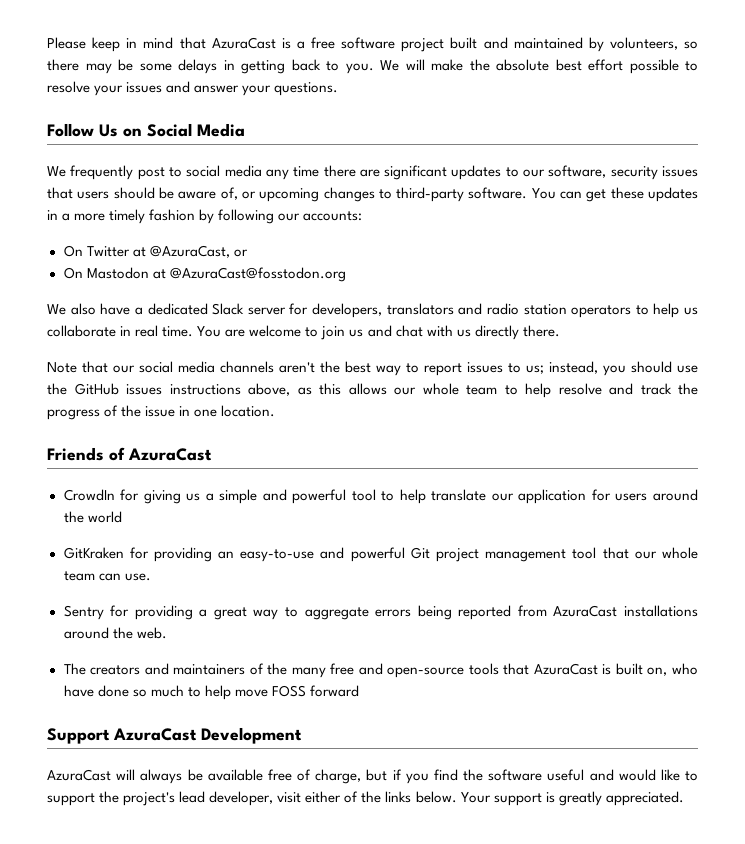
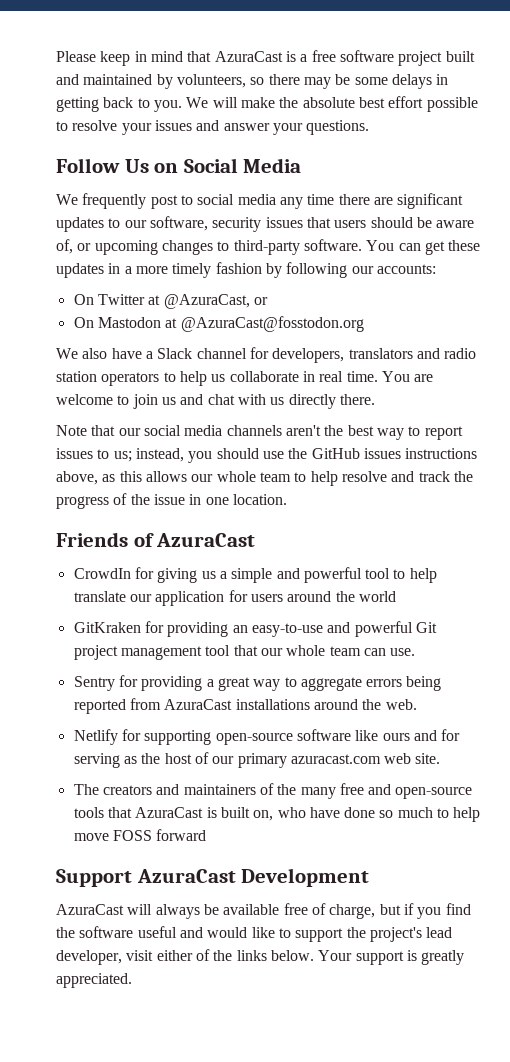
[147,303,286,315] dedicated Slack server -> [157,348,247,359] Slack channel
(167, 633) none -> [73,729,461,745] [73,752,441,768] // Netlify for supporting open-source software like ours and for serving as the host of our primary azuracast.com web site.

